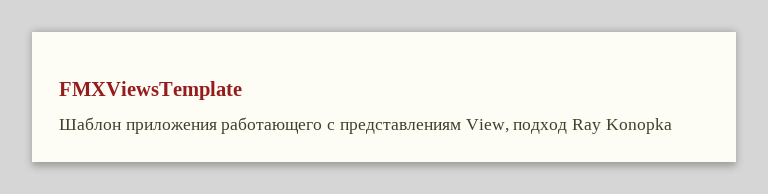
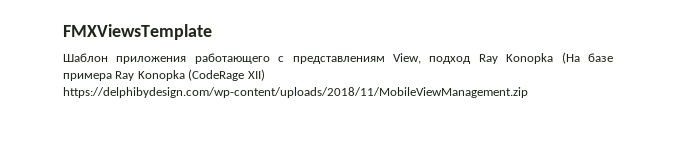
(672, 126) none -> [561,52,613,64] [63,69,265,81] [63,87,528,98] (На базе примера Ray Konopka (CodeRage XII) https://delphibydesign.com/wp-content/uploads/2018/11/MobileViewManagement.zip

